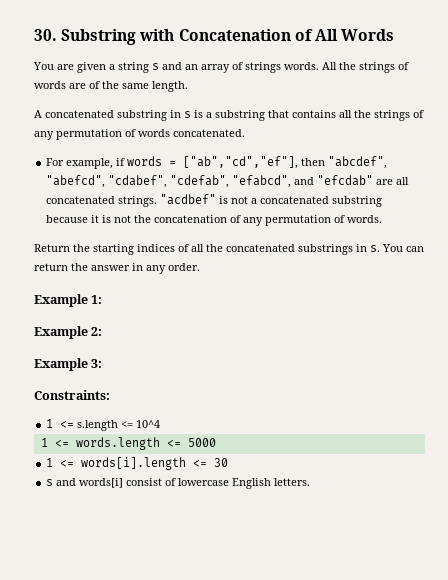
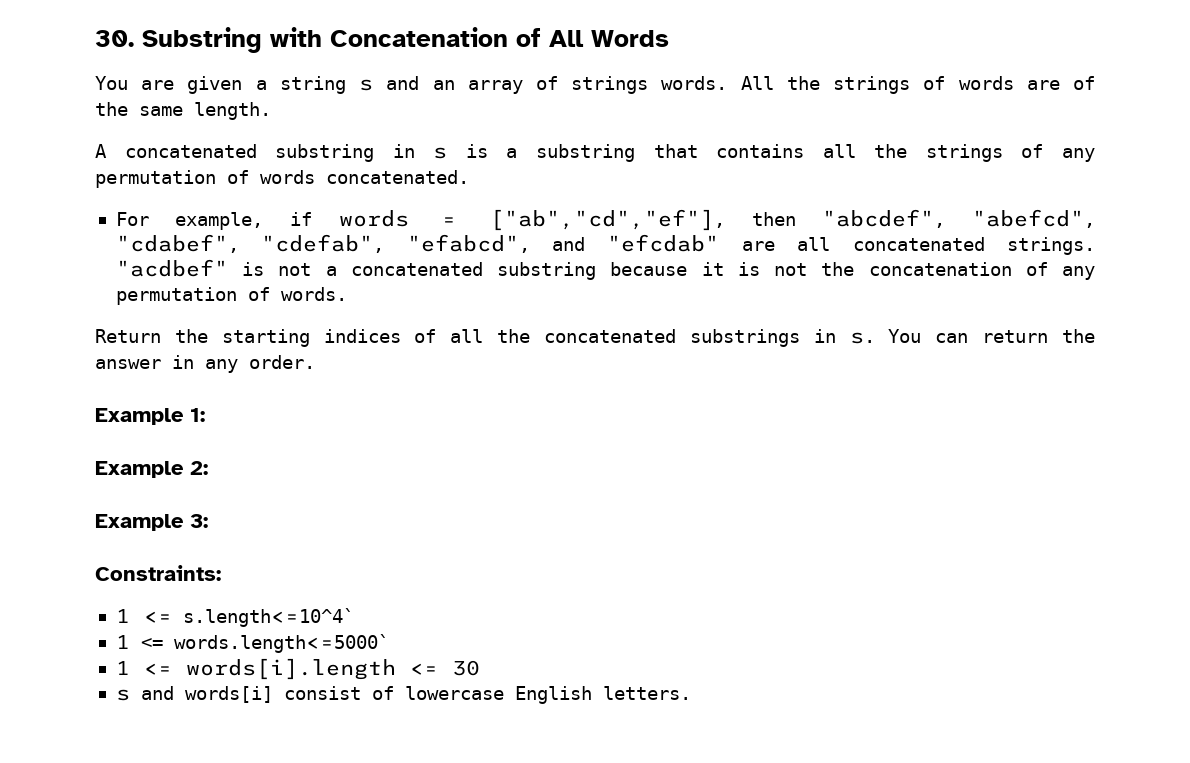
[77,420,161,431] [40,437,216,450] s.length <= 10^4 // 1 <= words.length <= 5000 -> [182,608,354,627] [115,634,389,653] s.length<=10^4` // 1 <= words.length<=5000`

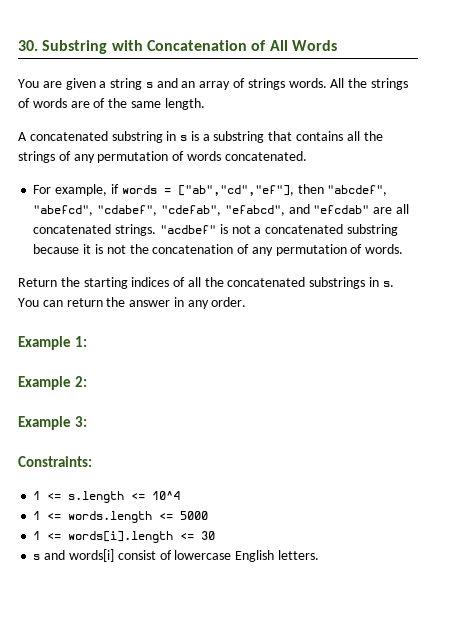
[182,608,354,627] [115,634,389,653] s.length<=10^4` // 1 <= words.length<=5000` -> [68,491,181,503] [33,511,209,523] s.length <= 10^4 // 1 <= words.length <= 5000

